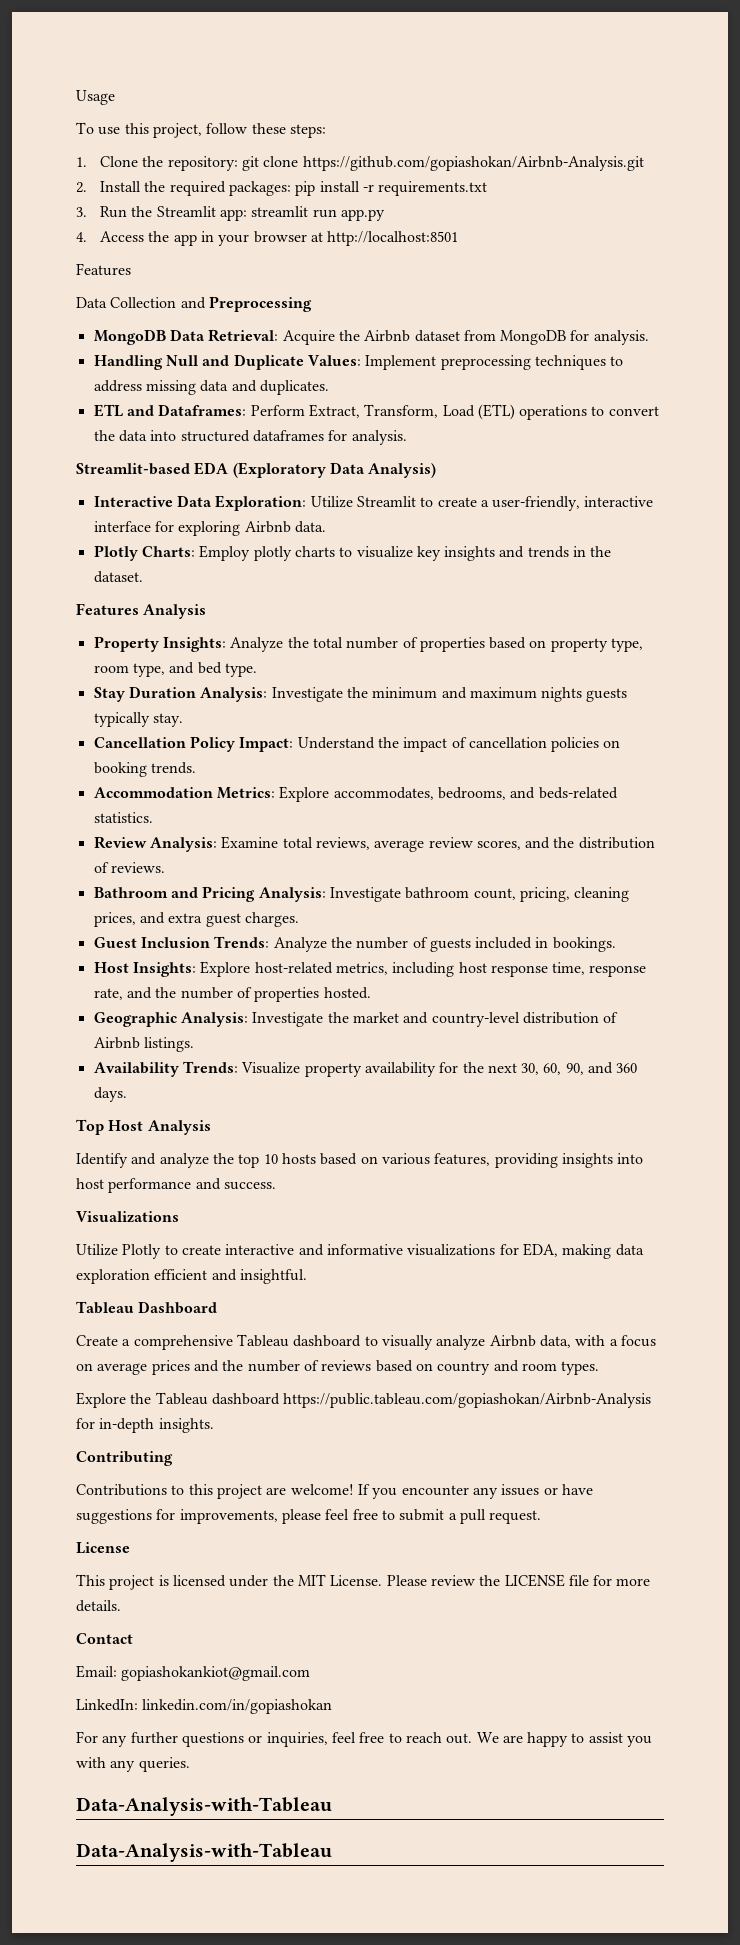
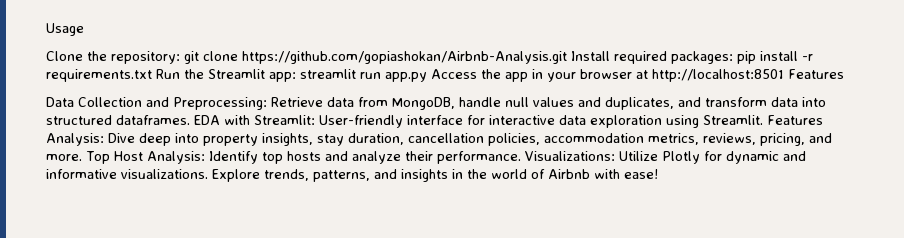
[76,122,326,138] [76,157,87,167] To use this project, follow these steps: // 1. -> (84, 29) none
[76,181,166,193] // 2. Install the -> [570,51,610,61] Install
[76,207,87,217] // 3. -> (152, 75) none
[76,232,87,242] // 4. -> (427, 77) none
(459, 238) // -> (784, 75) none
[208,296,312,312] [93,329,649,345] [93,354,624,370] [93,380,329,395] [93,404,659,420] [93,430,407,445] [76,462,437,478] [93,495,654,511] [93,521,326,536] [93,545,612,561] [93,571,143,583] [76,603,207,619] [93,636,644,652] [93,662,257,677] [93,686,628,702] [93,712,183,727] [93,736,621,752] [93,762,196,777] [93,786,618,802] [93,812,153,823] [93,836,655,852] [93,862,165,873] [93,886,630,902] [93,912,299,927] [93,936,616,952] [93,961,647,977] [93,987,371,1002] [93,1012,619,1027] [93,1037,194,1052] [93,1061,638,1077] [93,1087,127,1102] [76,1119,211,1135] [76,1153,644,1168] [76,1178,276,1193] [76,1211,179,1223] [76,1243,644,1259] [76,1269,307,1284] [76,1301,218,1314] [76,1334,656,1350] [76,1360,600,1375] [76,1392,652,1408] [76,1418,214,1433] [76,1451,173,1466] [76,1484,593,1499] [76,1509,542,1524] [76,1542,130,1554] [76,1574,651,1590] [76,1600,121,1612] [76,1633,133,1644] [76,1665,311,1681] [76,1699,333,1714] [76,1731,653,1747] [76,1757,190,1772] [76,1797,332,1816] [76,1843,332,1862] Preprocessing // MongoDB Data Retrieval: Acquire the Airbnb dataset from MongoDB for analysis. // Handling Null and Duplicate Values: Implement preprocessing techniques to address missing data and duplicates. // ETL and Dataframes: Perform Extract, Transform, Load (ETL) operations to convert the data into structured dataframes for analysis. // Streamlit-based EDA (Exploratory Data Analysis) // Interactive Data Exploration: Utilize Streamlit to create a user-friendly, interactive interface for exploring Airbnb data. // Plotly Charts: Employ plotly charts to visualize key insights and trends in the dataset. // Features Analysis // Property Insights: Analyze the total number of properties based on property type, room type, and bed type. // Stay Duration Analysis: Investigate the minimum and maximum nights guests typically stay. // Cancellation Policy Impact: Understand the impact of cancellation policies on booking trends. // Accommodation Metrics: Explore accommodates, bedrooms, and beds-related statistics. // Review Analysis: Examine total reviews, average review scores, and the distribution of reviews. // Bathroom and Pricing Analysis: Investigate bathroom count, pricing, cleaning prices, and extra guest charges. // Guest Inclusion Trends: Analyze the number of guests included in bookings. // Host Insights: Explore host-related metrics, including host response time, response rate, and the number of properties hosted. // Geographic Analysis: Investigate the market and country-level distribution of Airbnb listings. // Availability Trends: Visualize property availability for the next 30, 60, 90, and 360 days. // Top Host Analysis // Identify and analyze the top 10 hosts based on various features, providing insights into host performance and success. // Visualizations // Utilize Plotly to create interactive and informative visualizations for EDA, making data exploration efficient and insightful. // Tableau Dashboard // Create a comprehensive Tableau dashboard to visually analyze Airbnb data, with a focus on average prices and the number of reviews based on country and room types. // Explore the Tableau dashboard https://public.tableau.com/gopiashokan/Airbnb-Analysis for in-depth insights. // Contributing // Contributions to this project are welcome! If you encounter any issues or have suggestions for improvements, please feel free to submit a pull request. // License // This project is licensed under the MIT License. Please review the LICENSE file for more details. // Contact // Email: gopiashokankiot@gmail.com // LinkedIn: linkedin.com/in/gopiashokan // For any further questions or inquiries, feel free to reach out. We are happy to assist you with any queries. // Data-Analysis-with-Tableau // Data-Analysis-with-Tableau -> [173,97,826,110] [46,115,823,128] [46,133,832,146] [46,151,806,164] [46,169,658,182] Preprocessing: Retrieve data from MongoDB, handle null values and duplicates, and transform data into structured dataframes. EDA with Streamlit: User-friendly interface for interactive data exploration using Streamlit. Features Analysis: Dive deep into property insights, stay duration, cancellation policies, accommodation metrics, reviews, pricing, and more. Top Host Analysis: Identify top hosts and analyze their performance. Visualizations: Utilize Plotly for dynamic and informative visualizations. Explore trends, patterns, and insights in the world of Airbnb with ease!

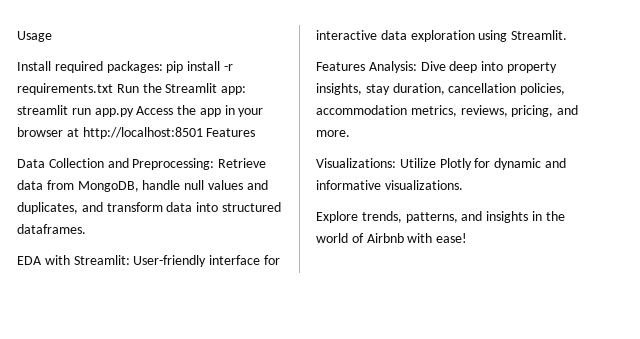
[46,51,567,64] Clone the repository: git clone https://github.com/gopiashokan/Airbnb-Analysis.git -> (52, 36) none
(190, 120) none -> (86, 229) //
(763, 120) none -> (568, 35) //
[86,151,521,164] Top Host Analysis: Identify top hosts and analyze their performance. -> (350, 133) //
(208, 174) none -> (463, 185) //

